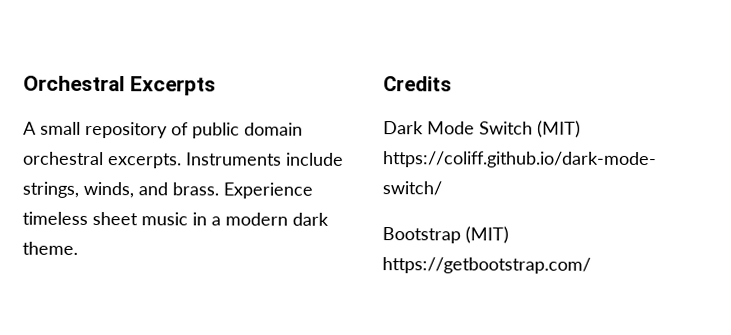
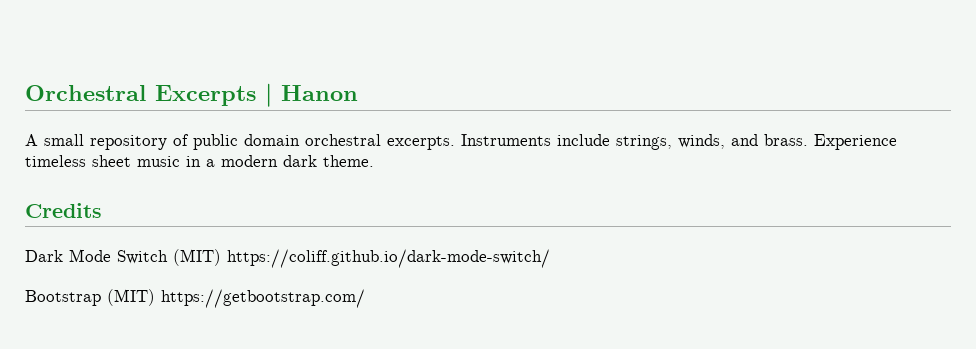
(216, 86) none -> [265,83,358,107] | Hanon

